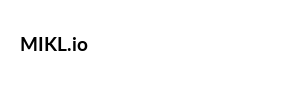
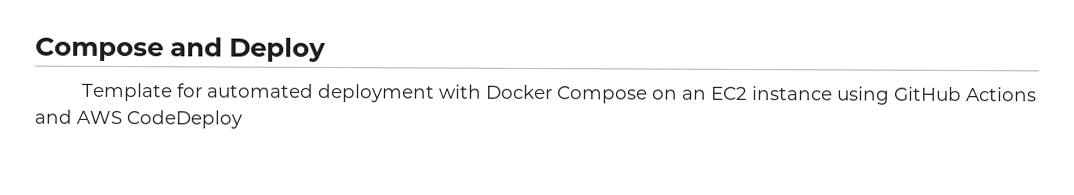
[20,37,88,51] MIKL.io -> [35,37,327,63] [81,82,1038,105] [34,109,242,129] Compose and Deploy // Template for automated deployment with Docker Compose on an EC2 instance using GitHub Actions and AWS CodeDeploy

